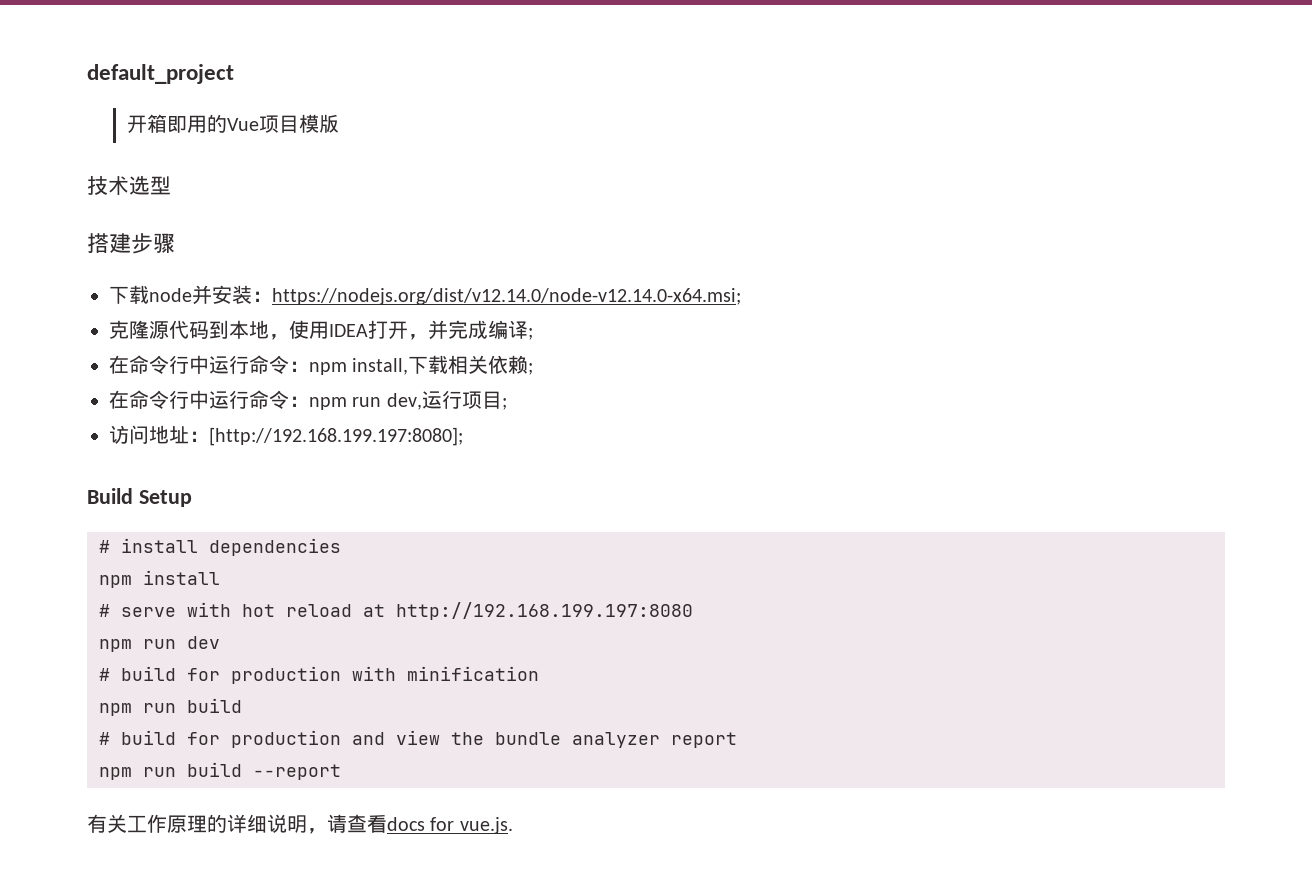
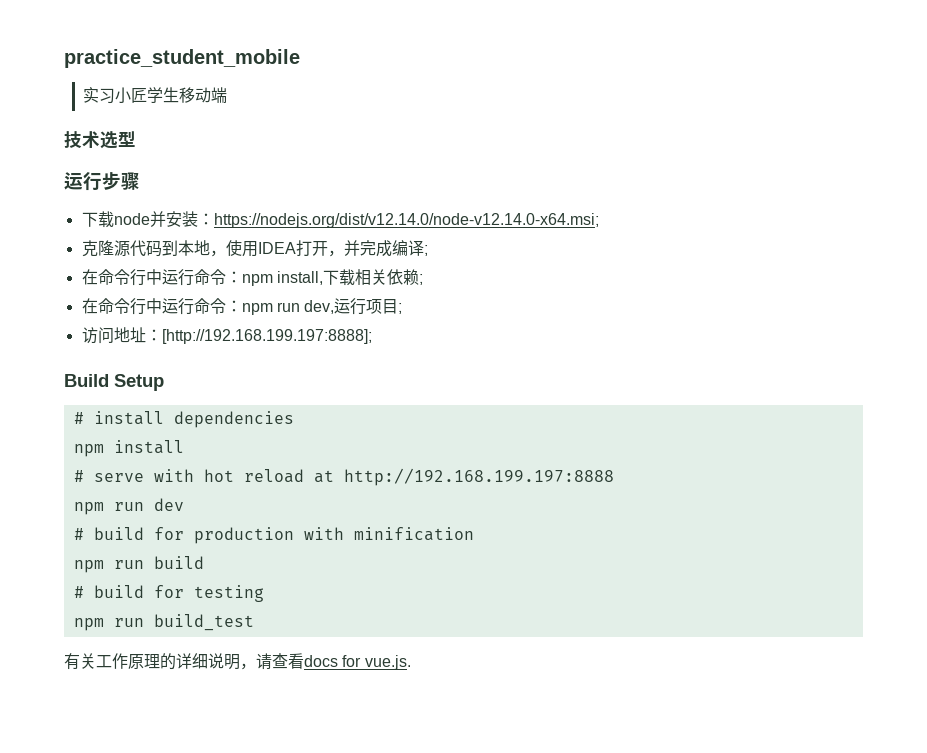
[87,64,234,84] [126,114,339,133] default_project // 开箱即用的Vue项目模版 -> [64,49,300,68] [83,87,228,104] practice_student_mobile // 实习小匠学生移动端
[87,233,131,253] 搭建 -> [64,172,102,191] 运行
[209,427,463,446] [http://192.168.199.197:8080]; -> [161,329,372,344] [http://192.168.199.197:8888];
[396,602,693,620] http://192.168.199.197:8080 -> [343,468,614,486] http://192.168.199.197:8888
[231,730,737,748] [99,762,341,780] production and view the bundle analyzer report // npm run build --report -> [193,585,264,602] [73,614,254,631] testing // npm run build_test

